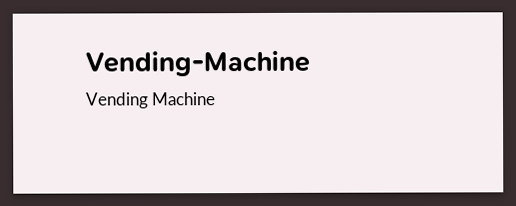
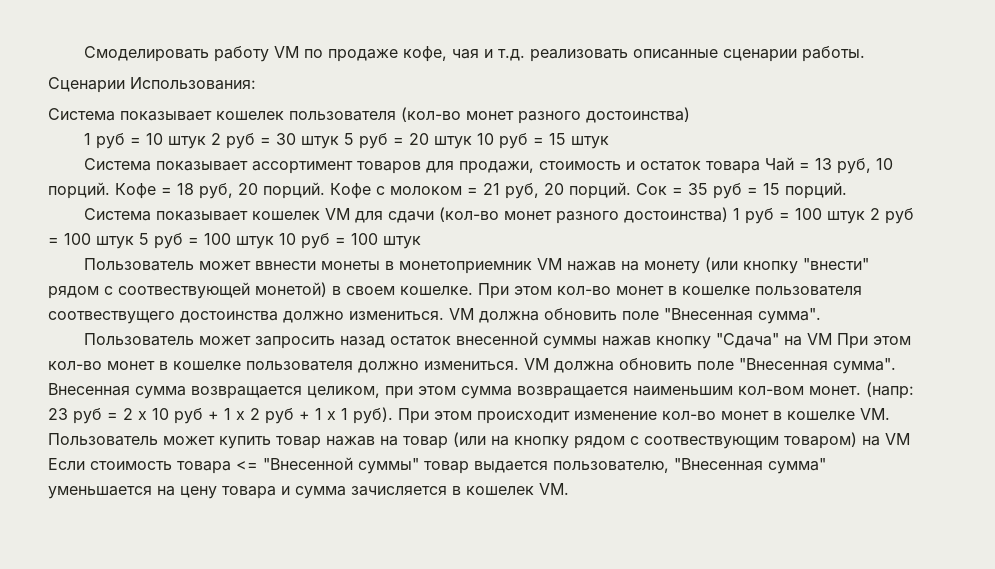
[85,50,310,77] [85,92,217,109] Vending-Machine // Vending Machine -> [84,46,866,62] [48,77,256,93] [48,107,690,124] [84,133,610,149] [84,157,894,174] [48,182,847,199] [84,207,915,224] [48,233,421,249] [84,257,870,274] [48,282,862,299] [48,308,821,324] [84,332,912,349] [48,358,896,374] [48,382,914,399] [48,407,890,424] [48,432,910,449] [48,457,826,474] [48,483,569,499] Смоделировать работу VM по продаже кофе, чая и т.д. реализовать описанные сценарии работы. // Сценарии Использования: // Система показывает кошелек пользователя (кол-во монет разного достоинства) // 1 руб = 10 штук 2 руб = 30 штук 5 руб = 20 штук 10 руб = 15 штук // Система показывает ассортимент товаров для продажи, стоимость и остаток товара Чай = 13 руб, 10 порций. Кофе = 18 руб, 20 порций. Кофе с молоком = 21 руб, 20 порций. Сок = 35 руб = 15 порций. // Система показывает кошелек VM для сдачи (кол-во монет разного достоинства) 1 руб = 100 штук 2 руб = 100 штук 5 руб = 100 штук 10 руб = 100 штук // Пользователь может ввнести монеты в монетоприемник VM нажав на монету (или кнопку "внести" рядом с соотвествующей монетой) в своем кошелке. При этом кол-во монет в кошелке пользователя соотвествущего достоинства должно измениться. VM должна обновить поле "Внесенная сумма". // Пользователь может запросить назад остаток внесенной суммы нажав кнопку "Сдача" на VM При этом кол-во монет в кошелке пользователя должно измениться. VM должна обновить поле "Внесенная сумма". Внесенная сумма возвращается целиком, при этом сумма возвращается наименьшим кол-вом монет. (напр: 23 руб = 2 х 10 руб + 1 х 2 руб + 1 х 1 руб). При этом происходит изменение кол-во монет в кошелке VM. Пользователь может купить товар нажав на товар (или на кнопку рядом с соотвествующим товаром) на VM Если стоимость товара <= "Внесенной суммы" товар выдается пользователю, "Внесенная сумма" уменьшается на цену товара и сумма зачисляется в кошелек VM.

